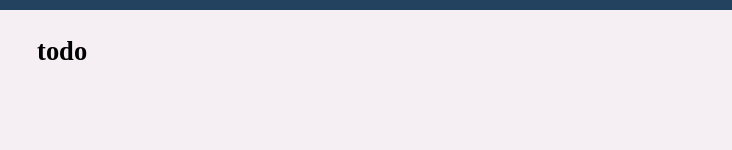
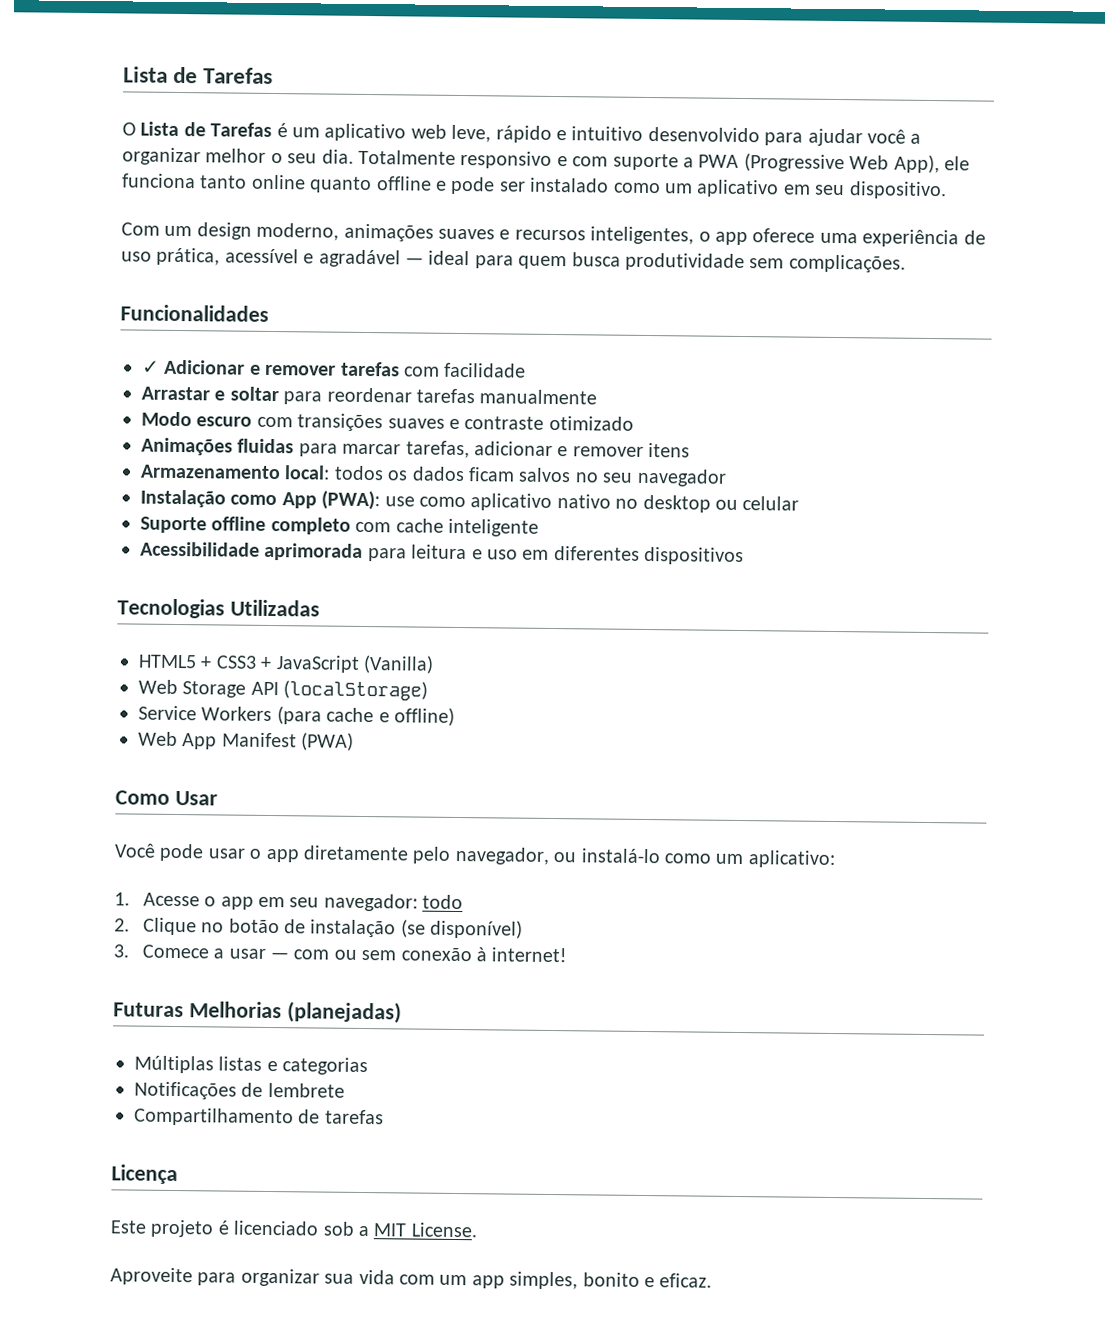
[37,41,87,60] todo -> [123,66,274,84] [122,121,922,147] [122,147,970,174] [122,173,947,200] [121,222,986,248] [121,247,906,273] [120,304,269,322] [142,359,527,378] [141,386,598,405] [141,411,634,432] [141,437,691,459] [140,464,727,487] [140,489,800,513] [140,516,539,537] [140,541,745,566] [117,598,320,619] [138,654,434,674] [138,679,429,701] [138,705,455,726] [138,731,355,751] [115,790,218,806] [114,843,836,869] [114,892,464,912] [114,917,524,939] [113,944,568,963] [113,1001,402,1024] [134,1055,369,1076] [134,1081,345,1100] [134,1107,384,1127] [111,1164,178,1185] [110,1219,478,1238] [110,1267,713,1290] Lista de Tarefas // O Lista de Tarefas é um aplicativo web leve, rápido e intuitivo desenvolvido para ajudar você a organizar melhor o seu dia. Totalmente responsivo e com suporte a PWA (Progressive Web App), ele funciona tanto online quanto offline e pode ser instalado como um aplicativo em seu dispositivo. // Com um design moderno, animações suaves e recursos inteligentes, o app oferece uma experiência de uso prática, acessível e agradável — ideal para quem busca produtividade sem complicações. // Funcionalidades // ✓ Adicionar e remover tarefas com facilidade // Arrastar e soltar para reordenar tarefas manualmente // Modo escuro com transições suaves e contraste otimizado // Animações fluidas para marcar tarefas, adicionar e remover itens // Armazenamento local: todos os dados ficam salvos no seu navegador // Instalação como App (PWA): use como aplicativo nativo no desktop ou celular // Suporte offline completo com cache inteligente // Acessibilidade aprimorada para leitura e uso em diferentes dispositivos // Tecnologias Utilizadas // HTML5 + CSS3 + JavaScript (Vanilla) // Web Storage API (localStorage) // Service Workers (para cache e offline) // Web App Manifest (PWA) // Como Usar // Você pode usar o app diretamente pelo navegador, ou instalá-lo como um aplicativo: // 1. Acesse o app em seu navegador: todo // 2. Clique no botão de instalação (se disponível) // 3. Comece a usar — com ou sem conexão à internet! // Futuras Melhorias (planejadas) // Múltiplas listas e categorias // Notificações de lembrete // Compartilhamento de tarefas // Licença // Este projeto é licenciado sob a MIT License. // Aproveite para organizar sua vida com um app simples, bonito e eficaz.

